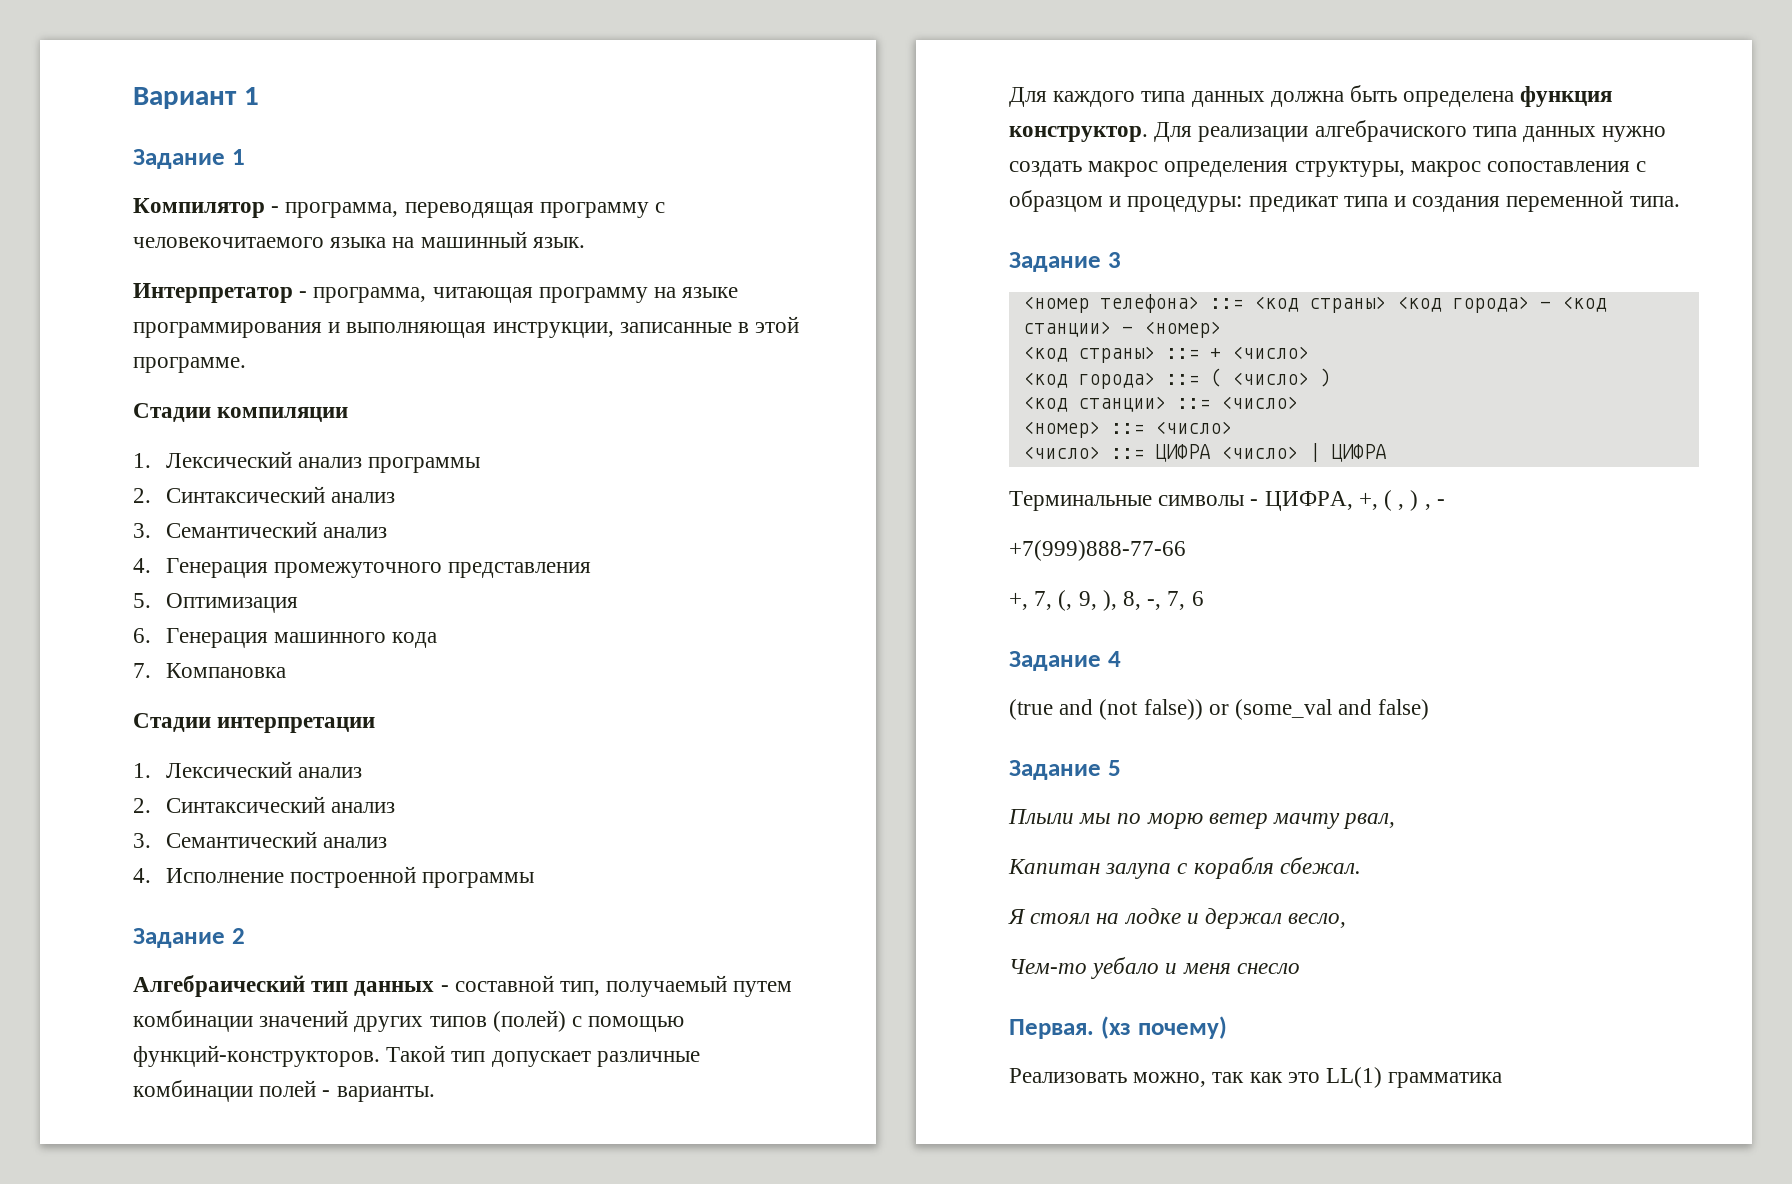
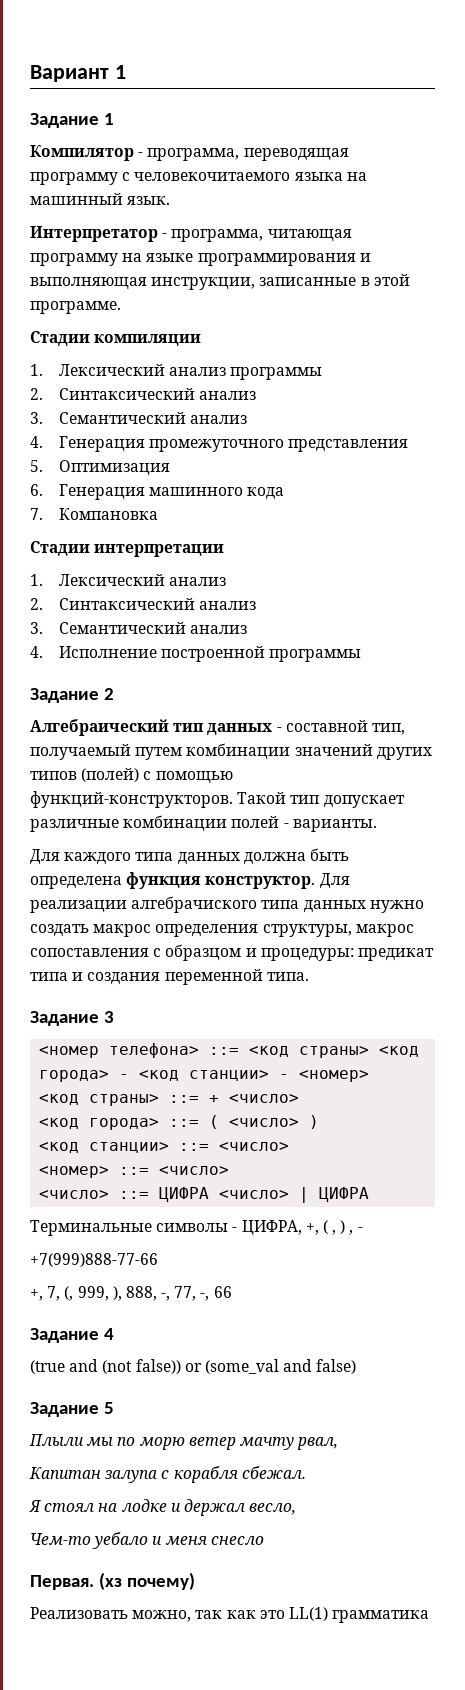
[1078,590,1204,611] 9, ), 8, -, 7, 6 -> [77,1286,232,1301] 999, ), 888, -, 77, -, 66

